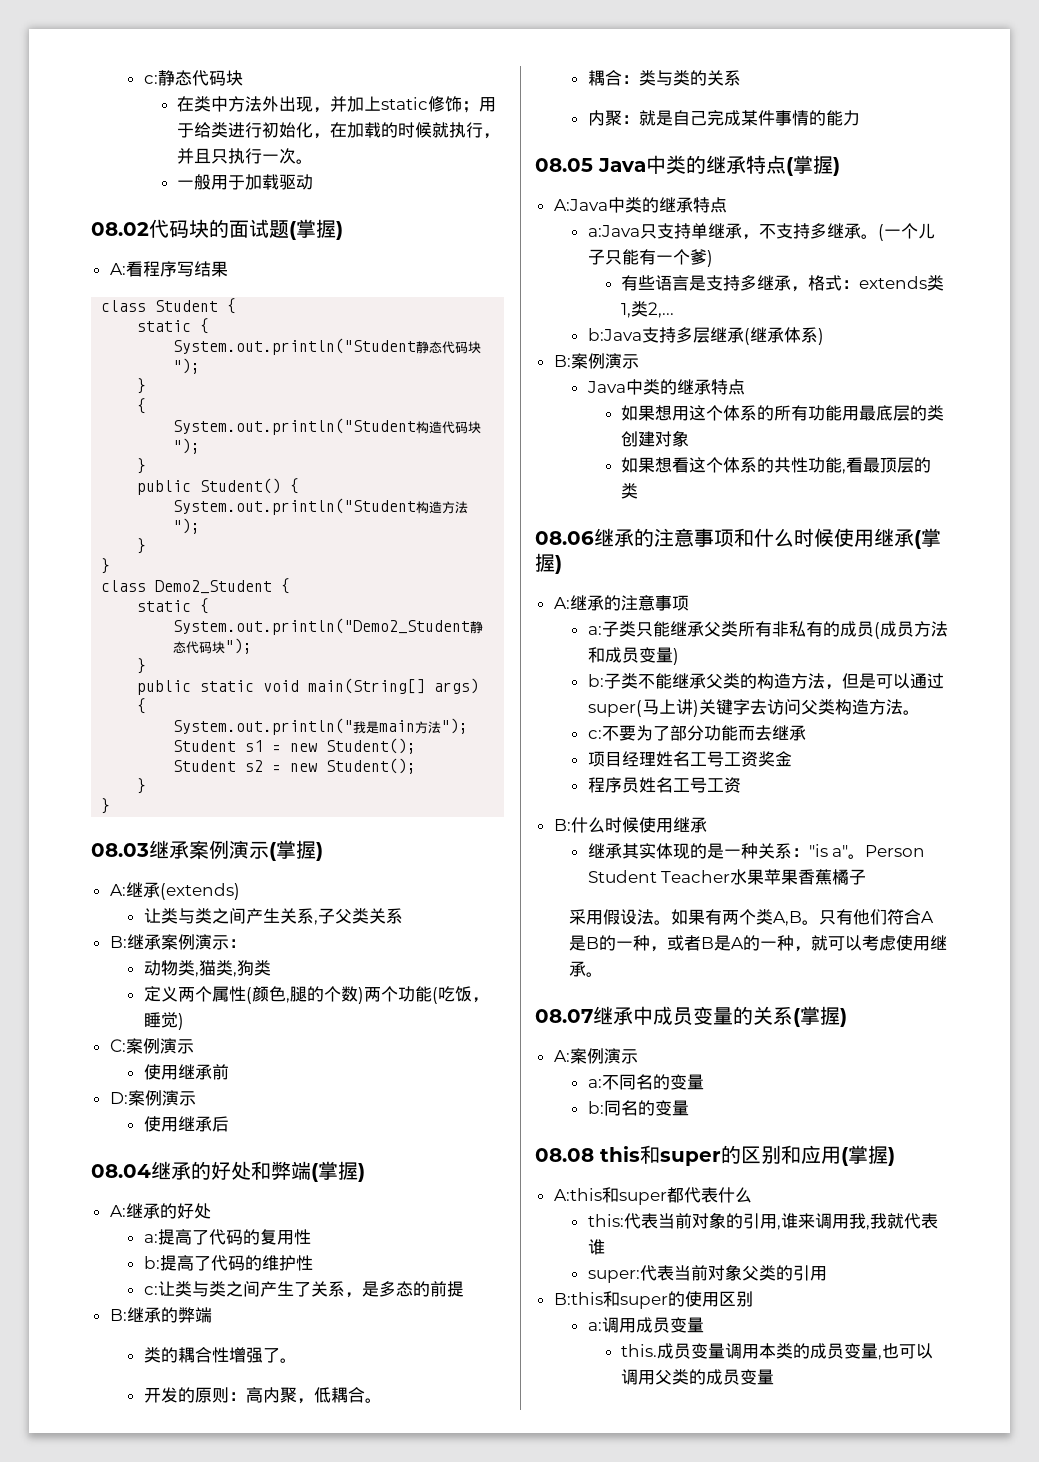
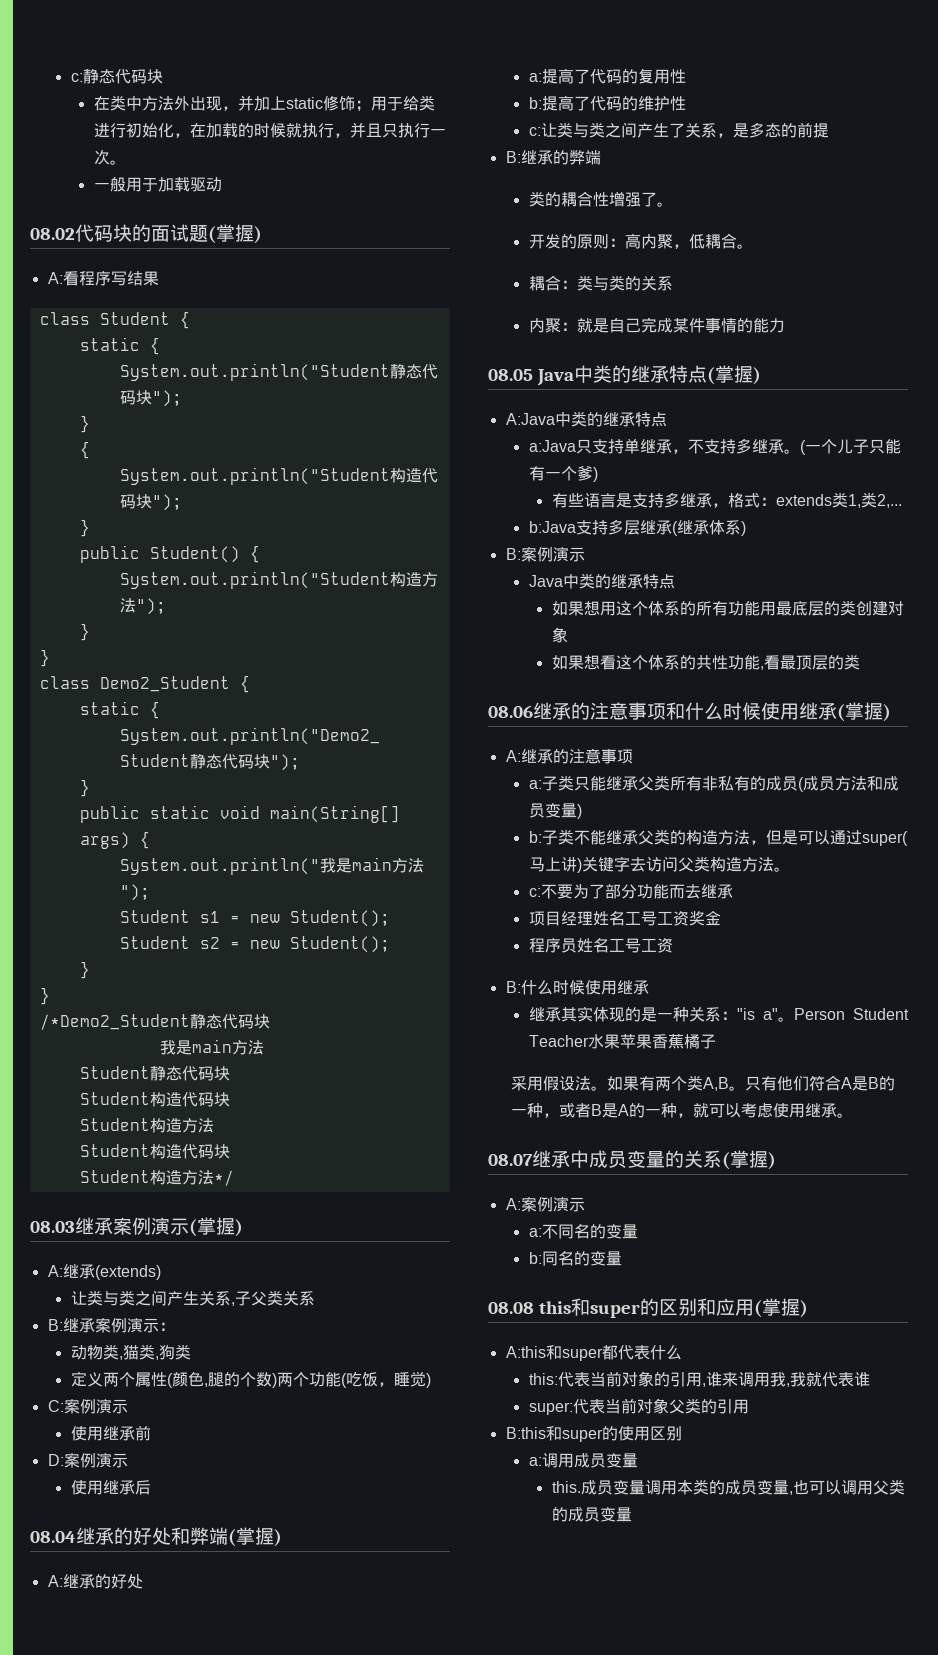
(111, 806) none -> [39,1013,270,1030] [159,1039,264,1055] [79,1065,230,1081] [79,1092,230,1107] [79,1118,214,1133] [79,1144,230,1159] [79,1170,234,1186] // /*Demo2_Student静态代码块 // 我是main方法 // Student静态代码块 // Student构造代码块 // Student构造方法 // Student构造代码块 // Student构造方法*/

